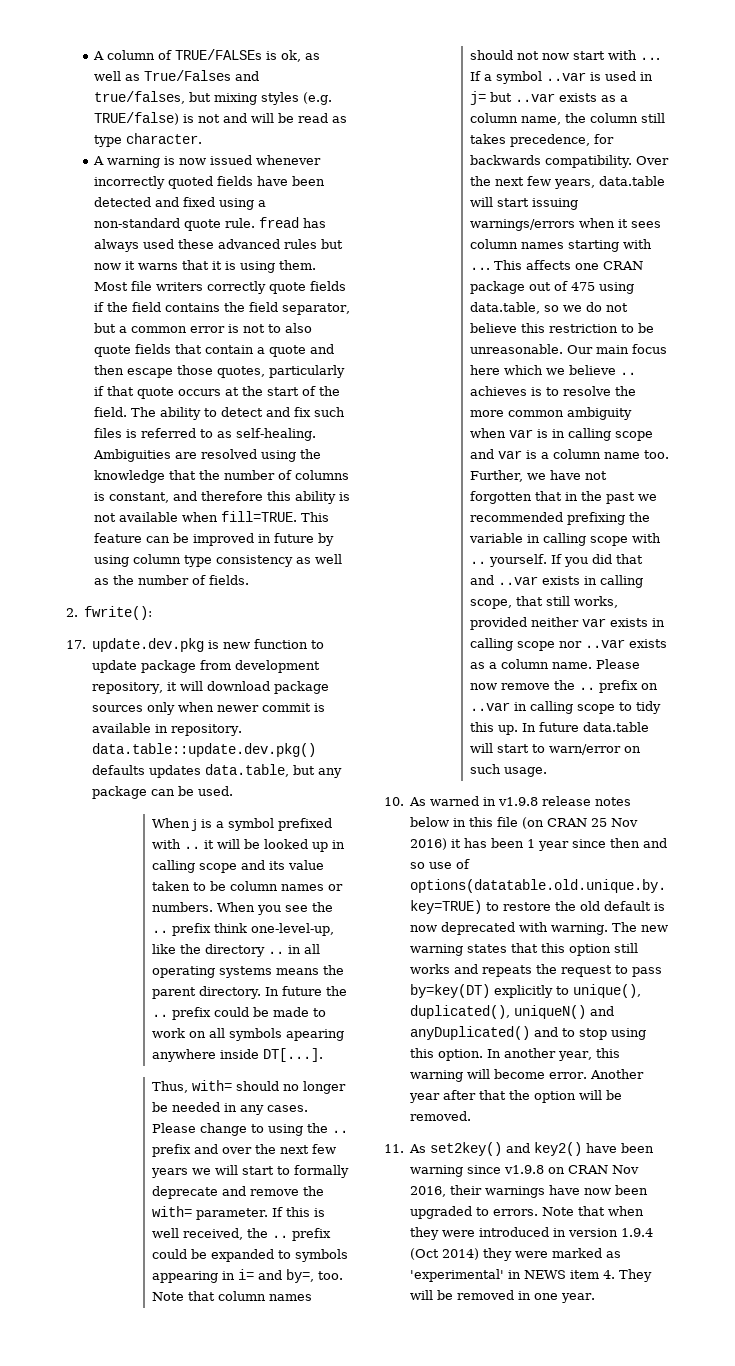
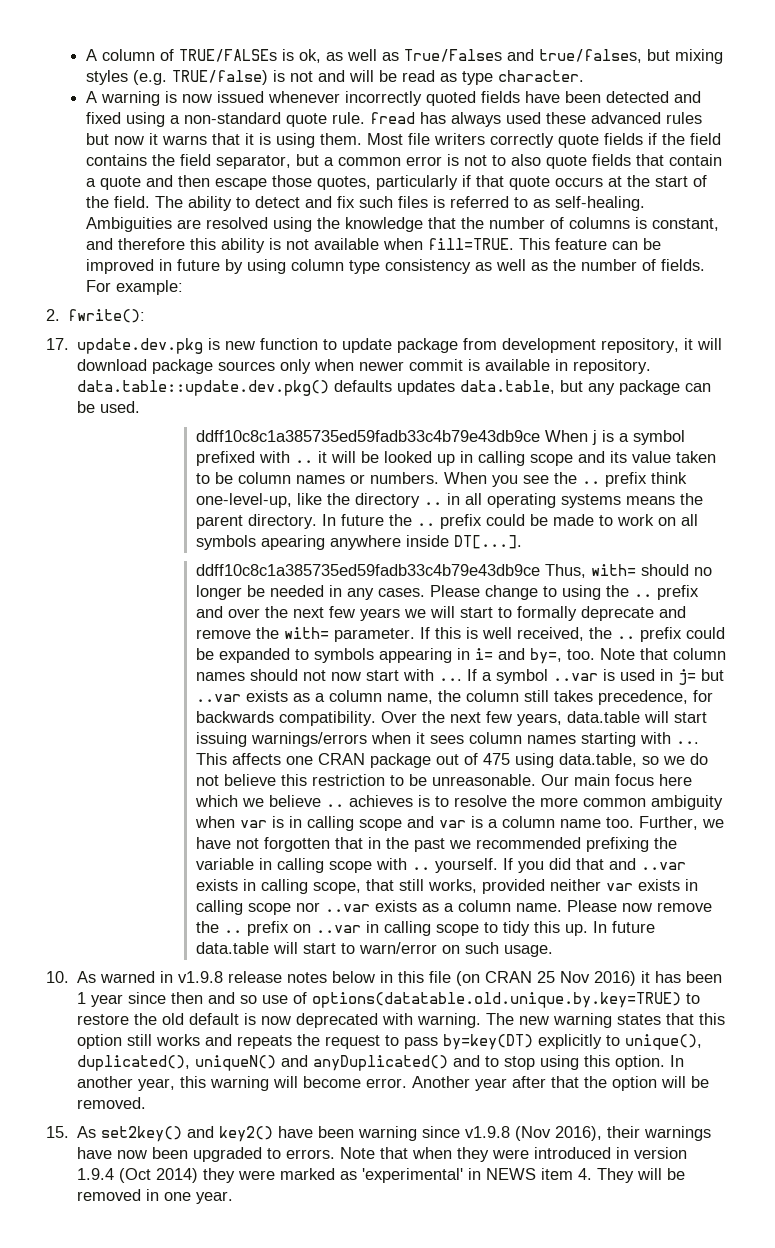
(250, 580) none -> [85,280,183,295] For example:
(234, 791) none -> [195,430,540,442] ddff10c8c1a385735ed59fadb33c4b79e43db9ce
(323, 1055) none -> [195,564,540,576] ddff10c8c1a385735ed59fadb33c4b79e43db9ce
[384,1144,404,1153] 11. -> [46,1126,69,1138] 15.
[548,1165,640,1174] [410,1186,447,1197] on CRAN Nov 2016, -> [515,1126,603,1141] (Nov 2016),

